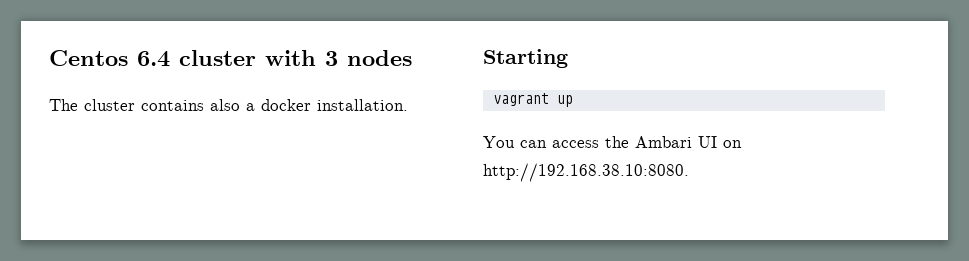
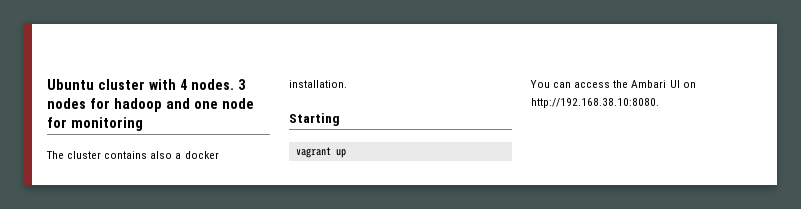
[49,50,412,67] Centos 6.4 cluster with 3 nodes -> [47,79,246,90] [47,98,254,112] [47,117,143,131] Ubuntu cluster with 4 nodes. 3 nodes for hadoop and one node for monitoring

